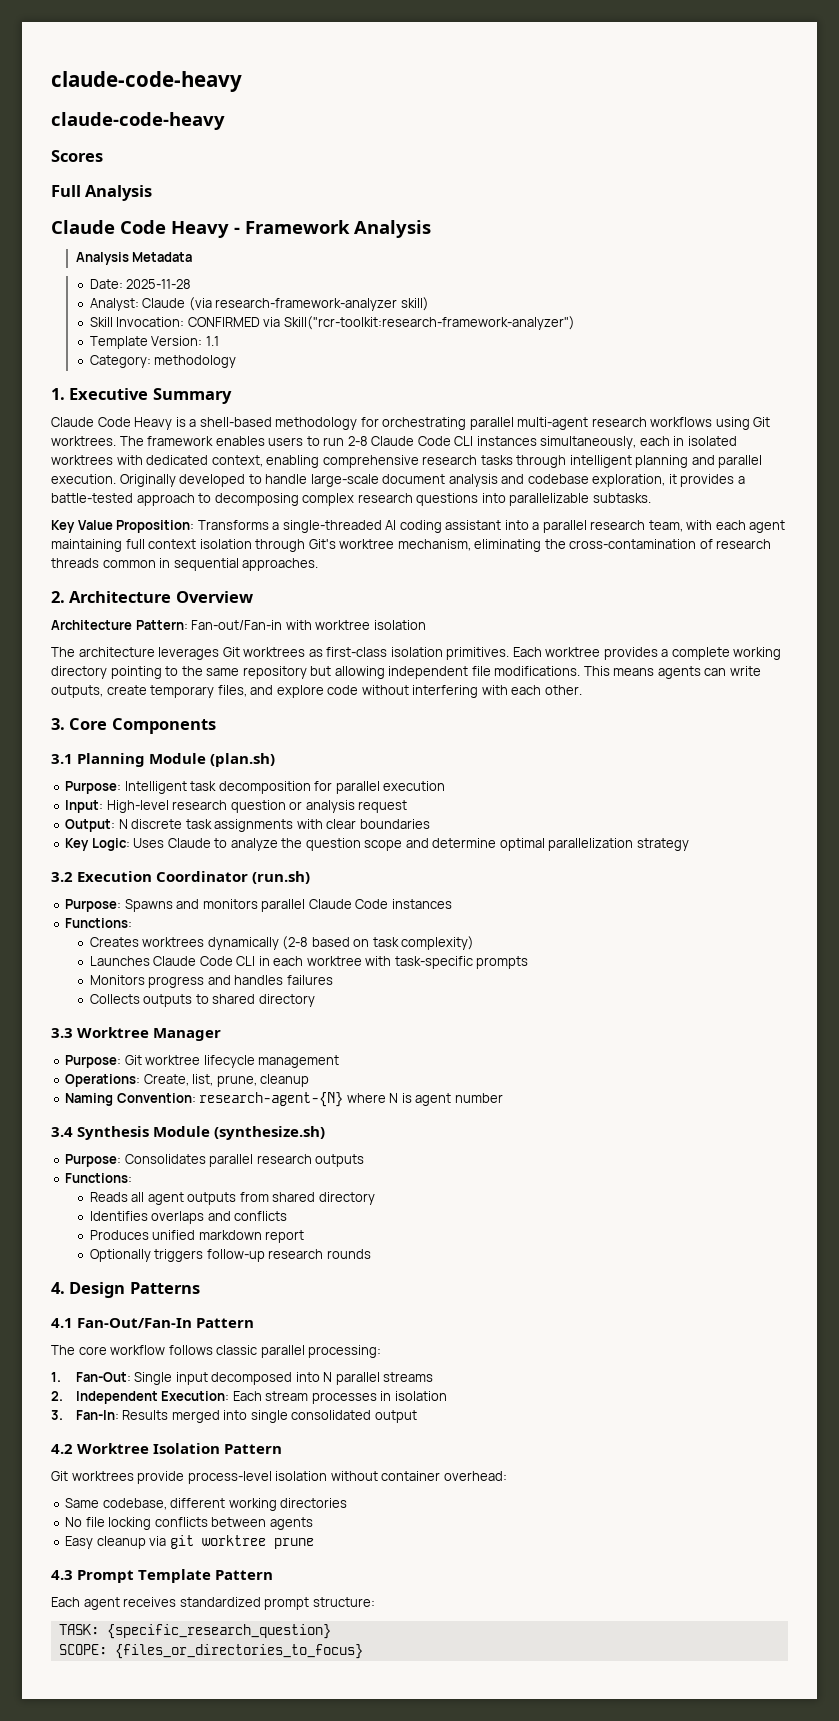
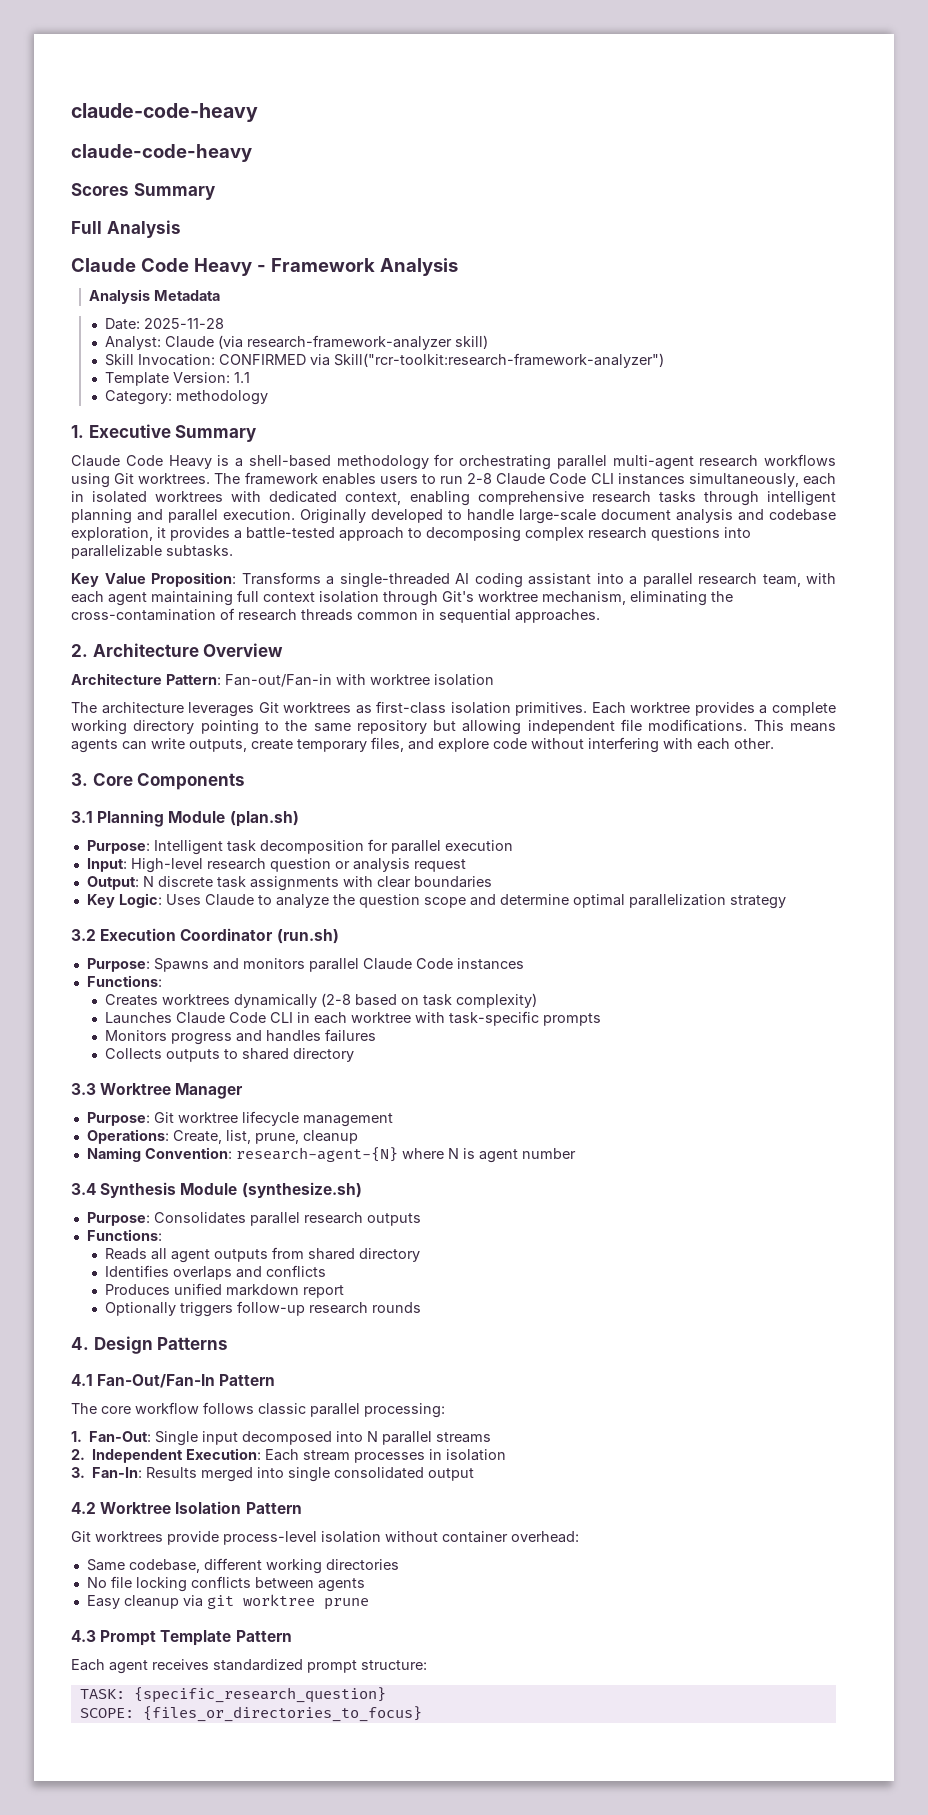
(103, 156) none -> [133,183,215,200] Summary

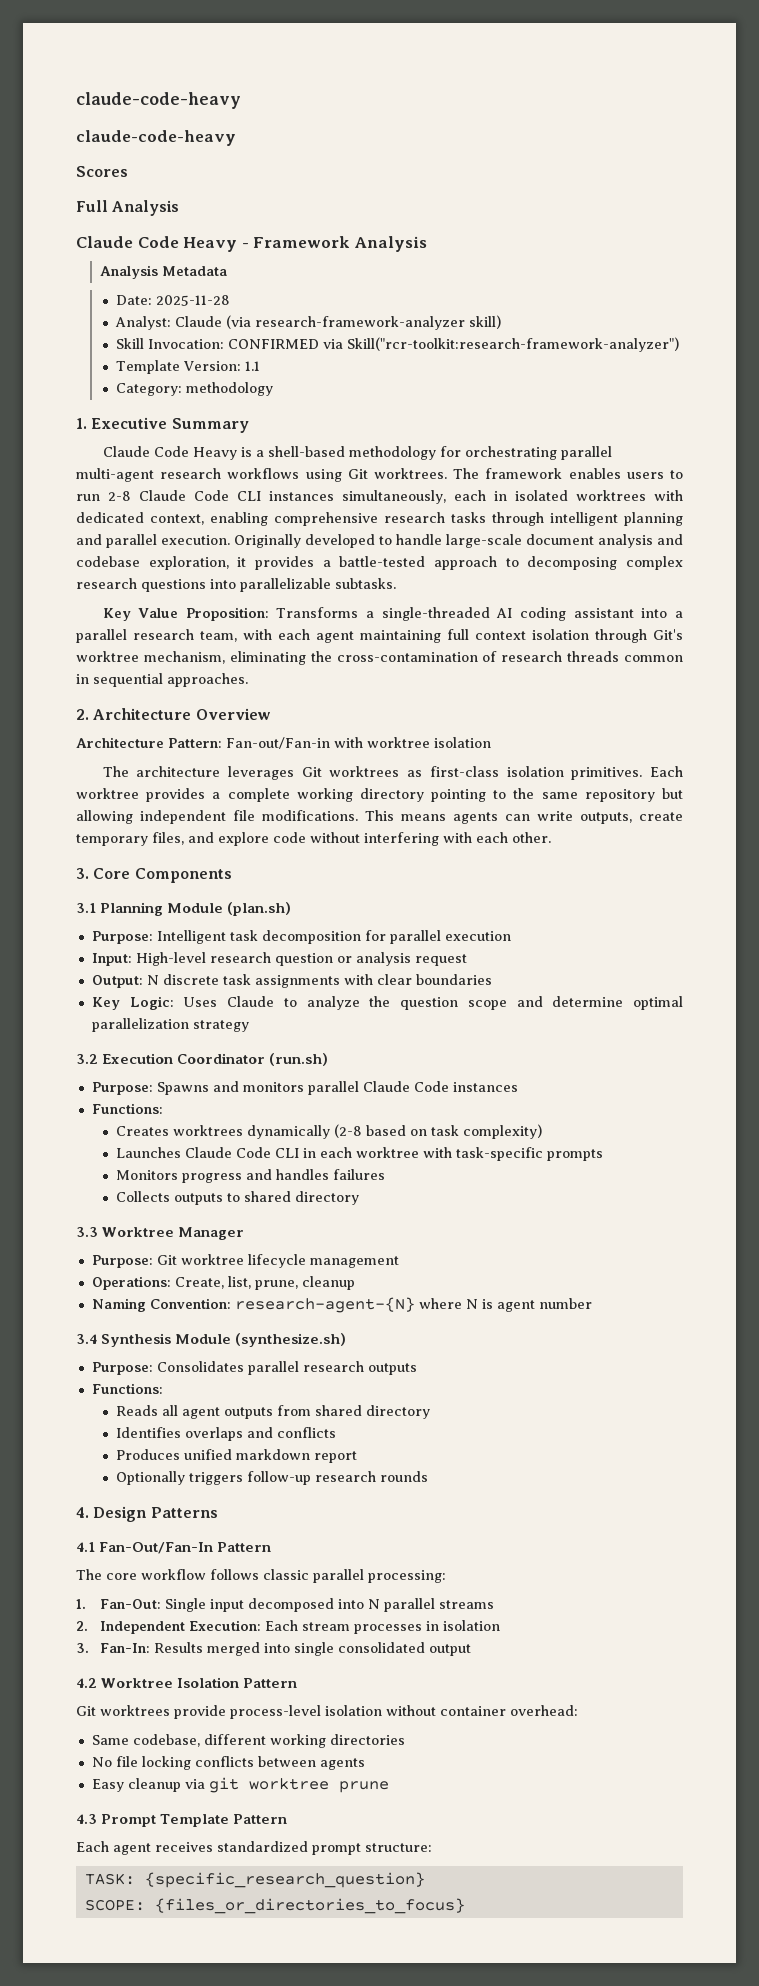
[133,183,215,200] Summary -> (128, 171) none

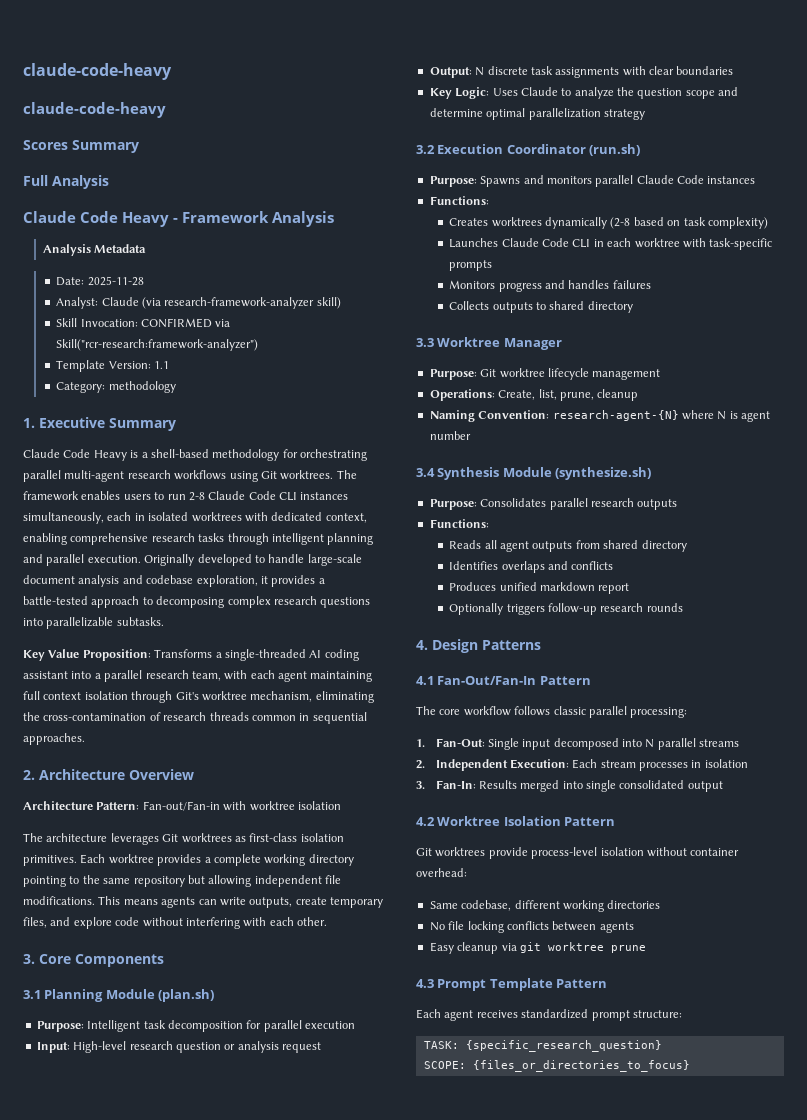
(128, 171) none -> [72,140,139,153] Summary
[346,337,679,352] Skill("rcr-toolkit:research-framework-analyzer") -> [56,339,259,351] Skill("rcr-research:framework-analyzer")

